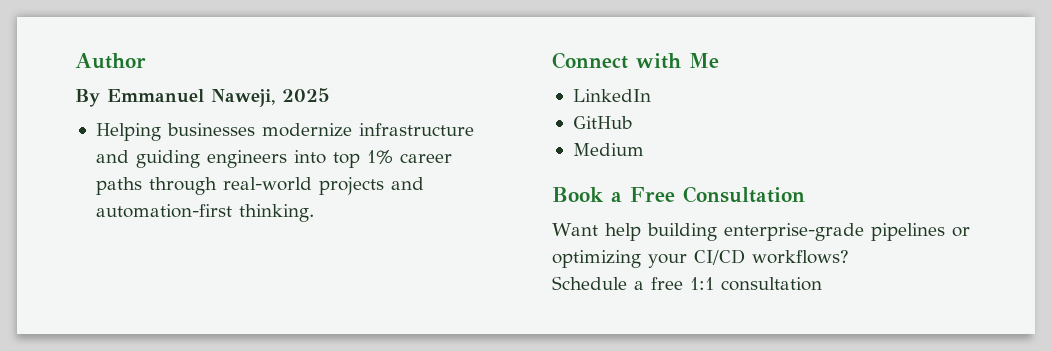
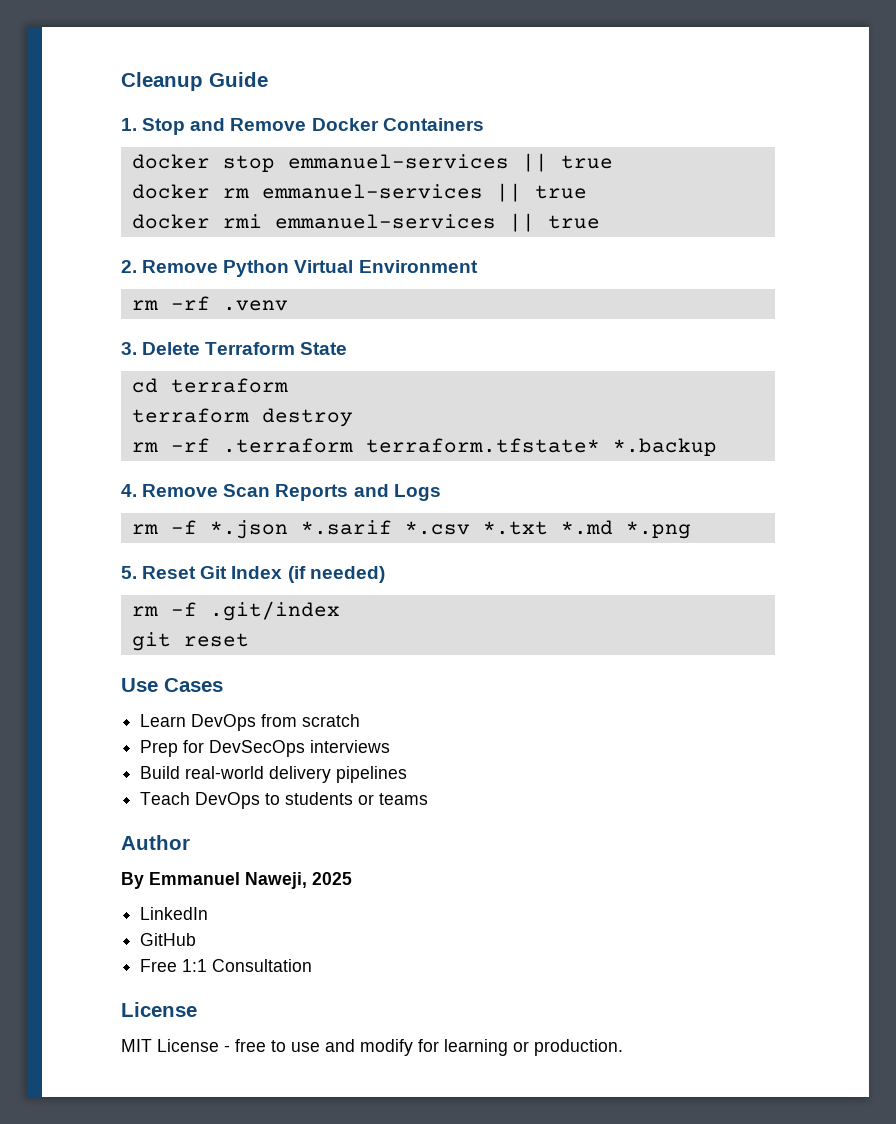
(75, 61) none -> [121,72,268,91] [121,118,484,135] [131,153,613,172] [131,183,587,202] [131,213,600,232] [121,260,478,277] [131,296,288,311] [121,342,348,355] [131,378,288,393] [131,408,353,427] [131,438,717,456] [121,484,441,501] [131,520,691,539] [121,566,385,583] [131,601,340,621] [131,632,249,651] [121,678,223,692] [140,714,361,731] [140,740,391,757] [140,766,408,783] [140,792,429,809] Cleanup Guide // 1. Stop and Remove Docker Containers // docker stop emmanuel-services || true // docker rm emmanuel-services || true // docker rmi emmanuel-services || true // 2. Remove Python Virtual Environment // rm -rf .venv // 3. Delete Terraform State // cd terraform // terraform destroy // rm -rf .terraform terraform.tfstate* *.backup // 4. Remove Scan Reports and Logs // rm -f *.json *.sarif *.csv *.txt *.md *.png // 5. Reset Git Index (if needed) // rm -f .git/index // git reset // Use Cases // Learn DevOps from scratch // Prep for DevSecOps interviews // Build real-world delivery pipelines // Teach DevOps to students or teams //
[95,123,474,141] [95,150,452,168] [95,177,424,195] [95,204,314,222] [552,52,719,69] [572,89,651,102] [572,116,632,129] [572,143,644,156] [552,186,805,203] [552,223,970,241] [552,249,849,268] [552,276,822,291] Helping businesses modernize infrastructure and guiding engineers into top 1% career paths through real-world projects and automation-first thinking. // Connect with Me // LinkedIn // GitHub // Medium // Book a Free Consultation // Want help building enterprise-grade pipelines or optimizing your CI/CD workflows? // Schedule a free 1:1 consultation -> [140,907,209,920] [140,933,197,946] [140,959,313,972] [121,1002,197,1017] [121,1039,623,1056] LinkedIn // GitHub // Free 1:1 Consultation // License // MIT License - free to use and modify for learning or production.

